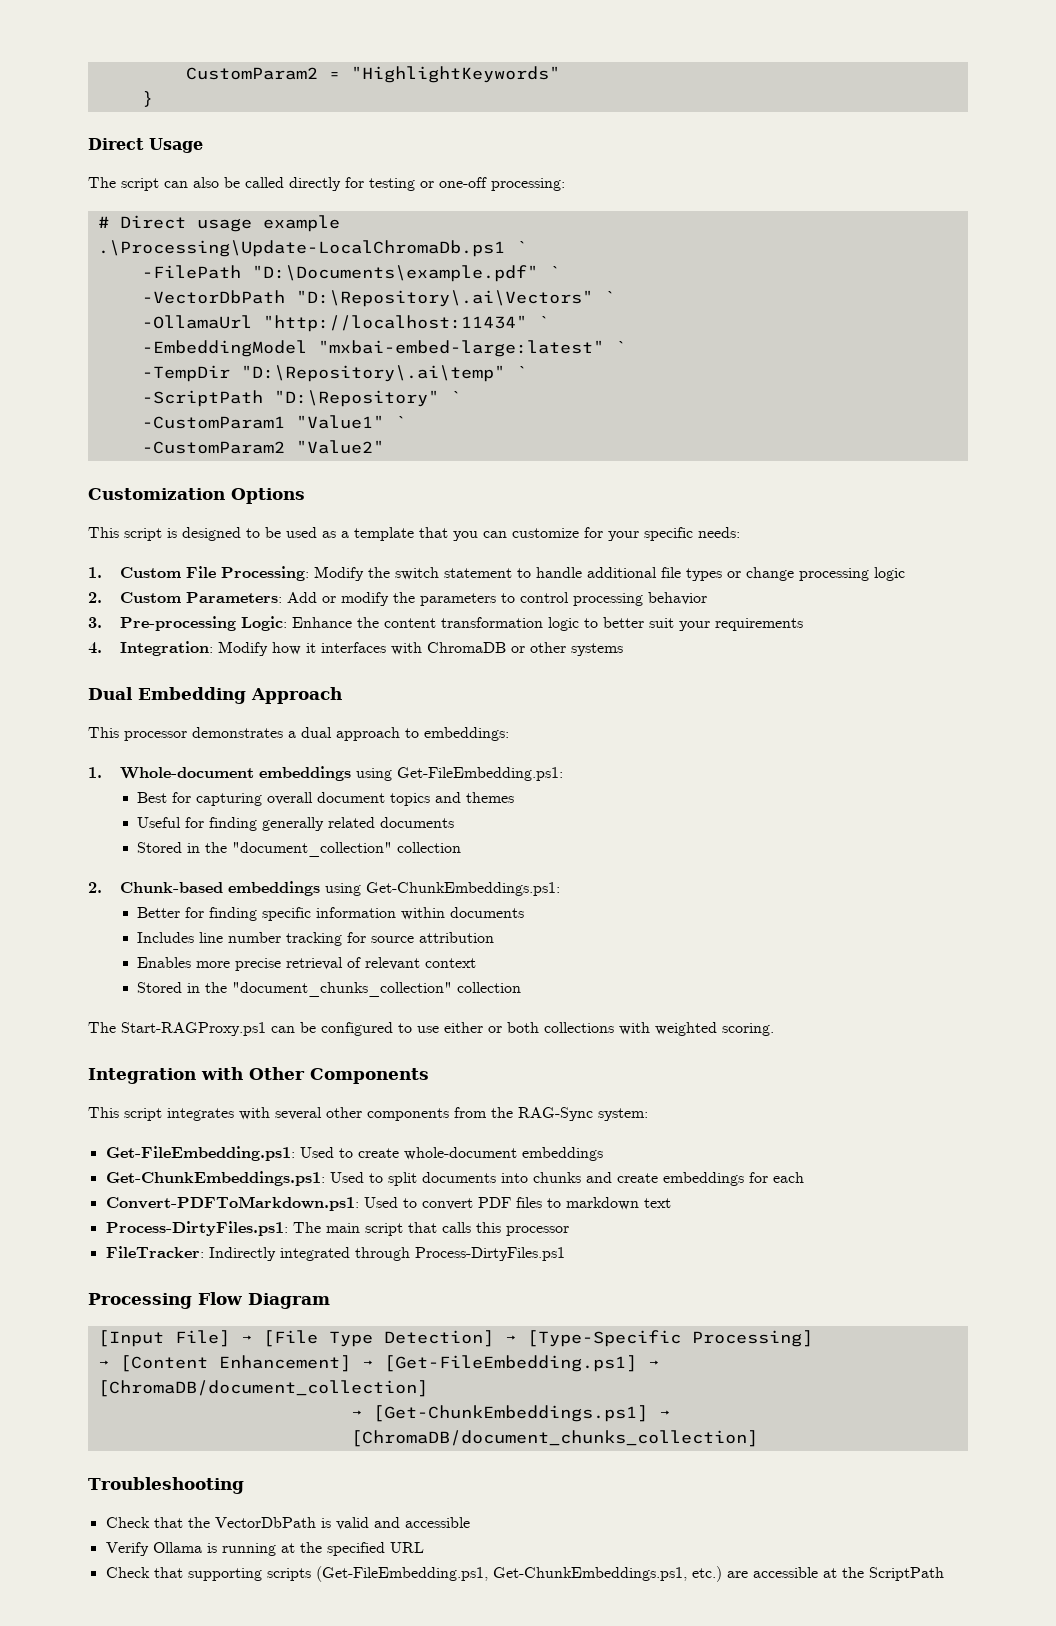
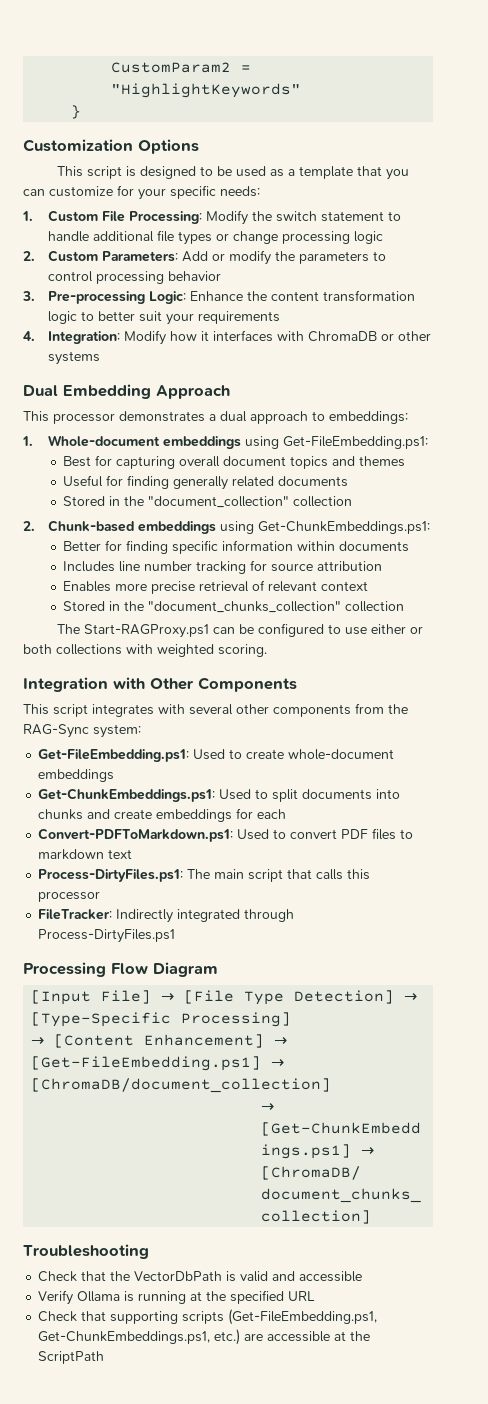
[88,138,203,153] [88,177,565,191] [97,215,340,232] [97,240,527,257] [141,265,560,282] [141,290,615,307] [141,315,549,332] [141,340,626,357] [141,365,527,382] [141,390,461,407] [141,415,406,429] [141,440,384,454] // Direct Usage // The script can also be called directly for testing or one-off processing: // # Direct usage example // .\Processing\Update-LocalChromaDb.ps1 ` // -FilePath "D:\Documents\example.pdf" ` // -VectorDbPath "D:\Repository\.ai\Vectors" ` // -OllamaUrl "http://localhost:11434" ` // -EmbeddingModel "mxbai-embed-large:latest" ` // -TempDir "D:\Repository\.ai\temp" ` // -ScriptPath "D:\Repository" ` // -CustomParam1 "Value1" ` // -CustomParam2 "Value2" -> (82, 112) none

